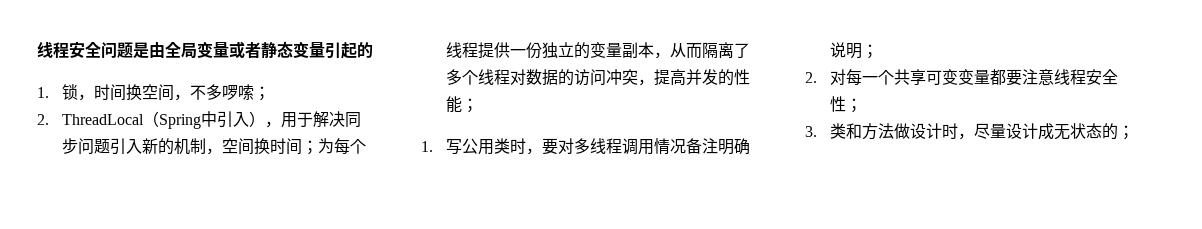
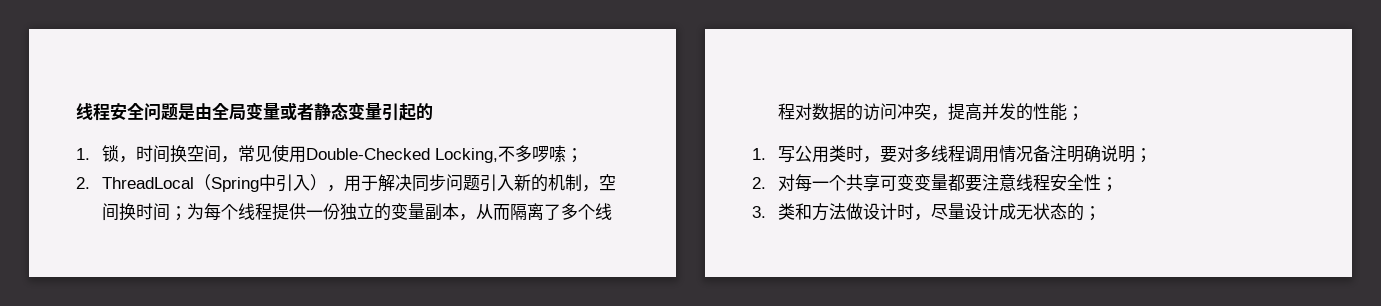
(191, 97) none -> [237,144,498,163] 常见使用Double-Checked Locking,

